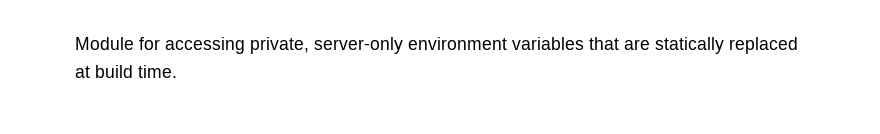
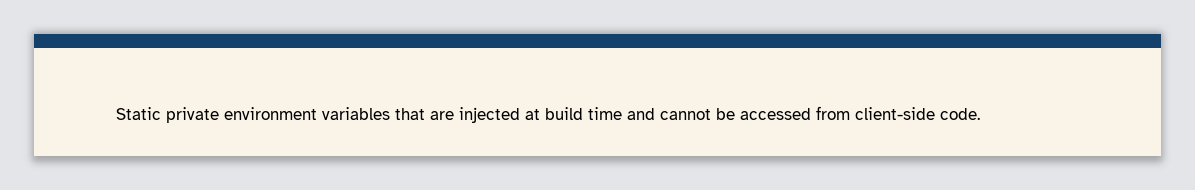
[75,37,798,54] [75,65,177,78] Module for accessing private, server-only environment variables that are statically replaced at build time. -> [116,106,980,123] Static private environment variables that are injected at build time and cannot be accessed from client-side code.

